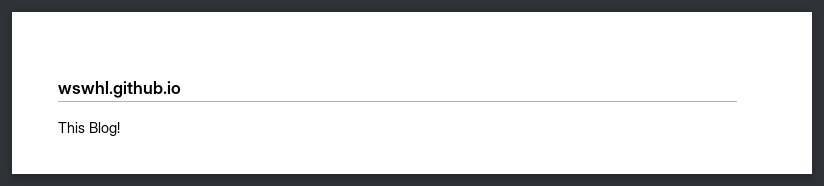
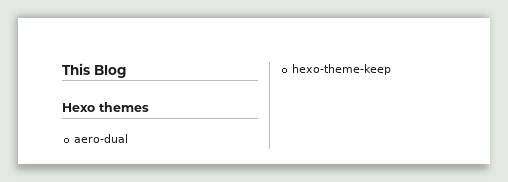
[58,81,181,98] [58,122,120,136] wswhl.github.io // This Blog! -> [62,63,126,78] [62,102,149,112] [74,134,129,143] [292,64,392,75] This Blog // Hexo themes // aero-dual // hexo-theme-keep

